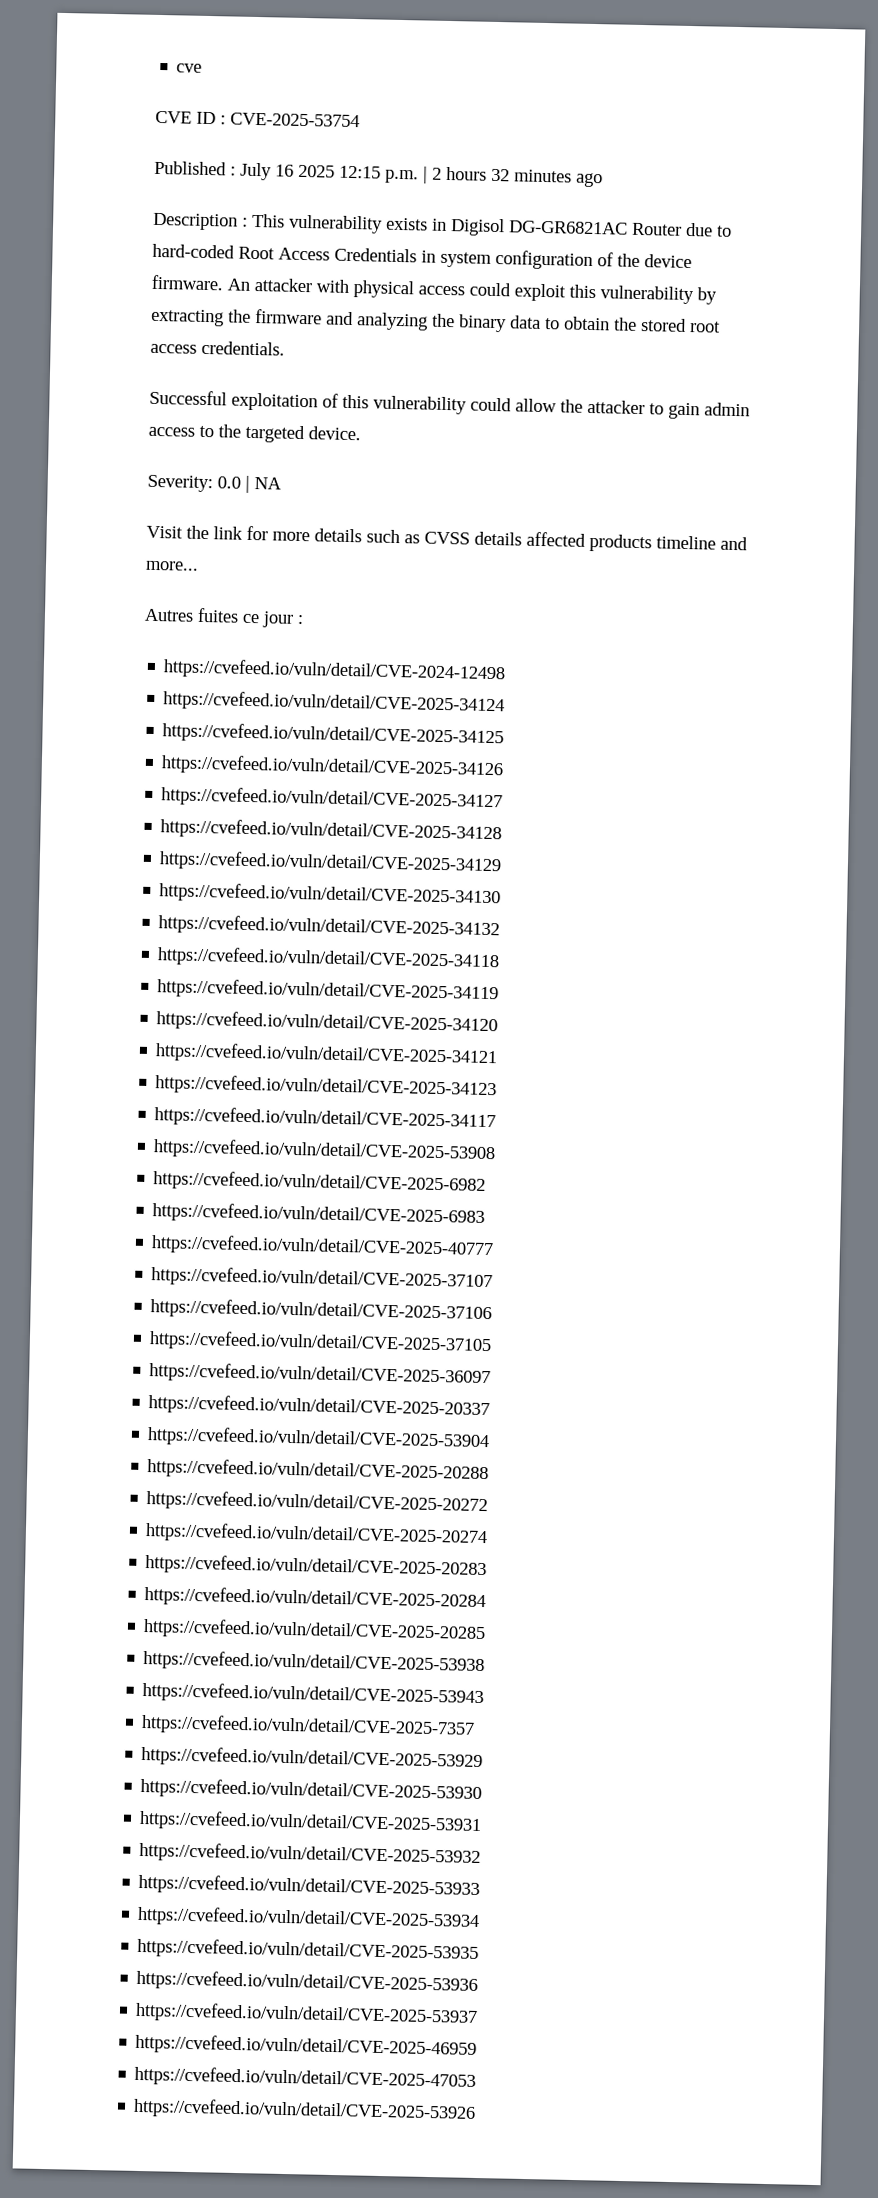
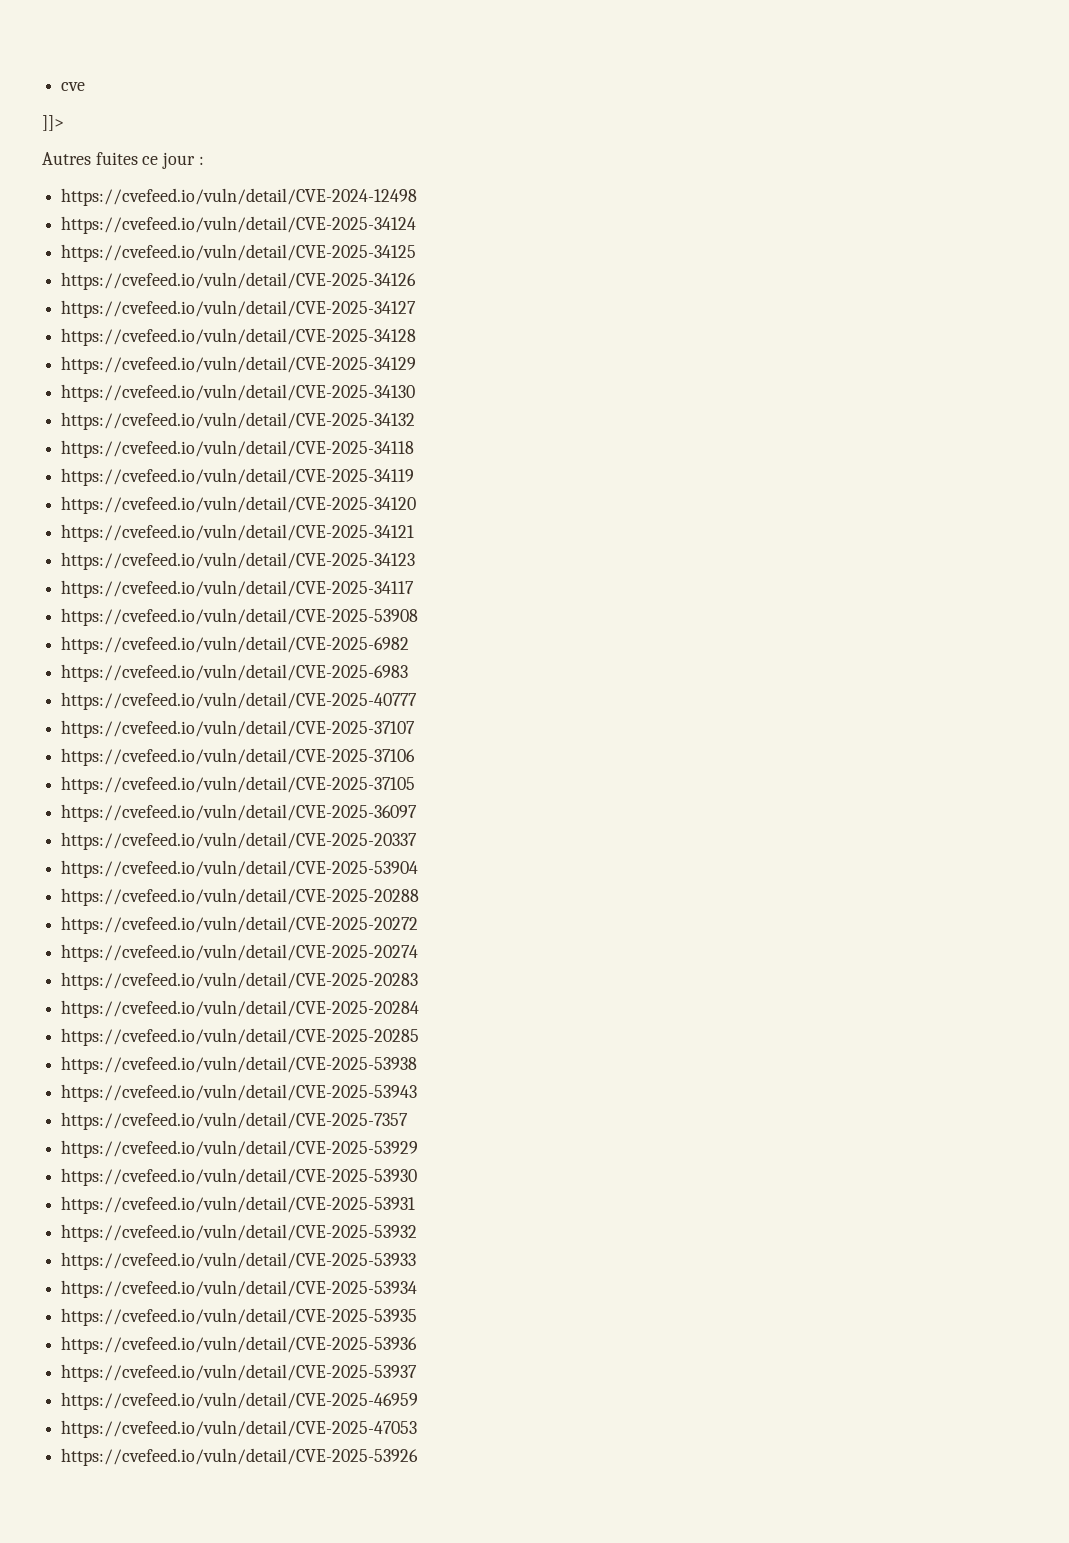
[155,110,360,128] [154,160,603,188] [153,212,732,237] [152,243,692,271] [151,274,717,305] [151,308,721,333] [150,340,285,356] [149,389,750,420] [148,424,361,444] [147,474,282,493] [146,525,748,553] [145,560,199,571] CVE ID : CVE-2025-53754 // Published : July 16 2025 12:15 p.m. | 2 hours 32 minutes ago // Description : This vulnerability exists in Digisol DG-GR6821AC Router due to hard-coded Root Access Credentials in system configuration of the device firmware. An attacker with physical access could exploit this vulnerability by extracting the firmware and analyzing the binary data to obtain the stored root access credentials. // Successful exploitation of this vulnerability could allow the attacker to gain admin access to the targeted device. // Severity: 0.0 | NA // Visit the link for more details such as CVSS details affected products timeline and more... -> [42,115,64,131] ]]>

